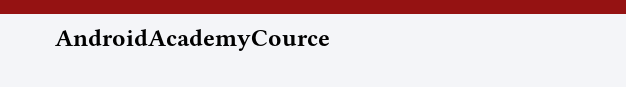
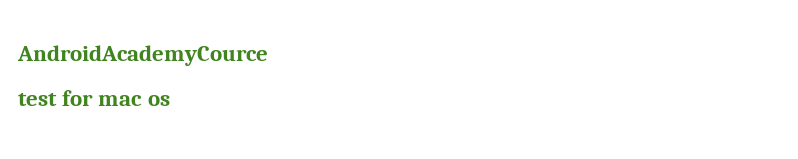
(330, 40) none -> [18,90,170,106] // test for mac os

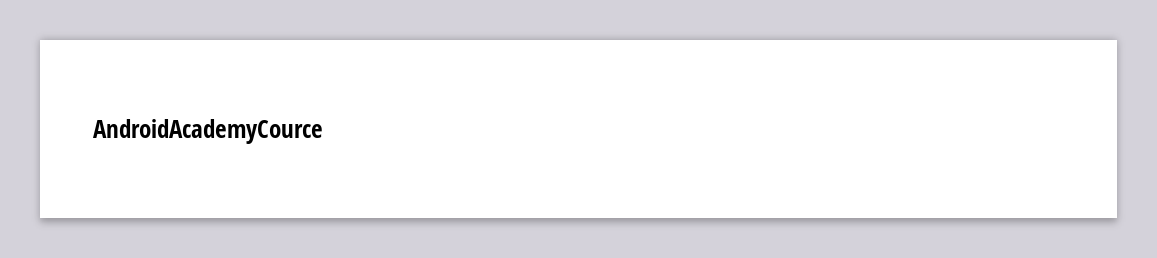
[18,90,170,106] // test for mac os -> (323, 131) none

